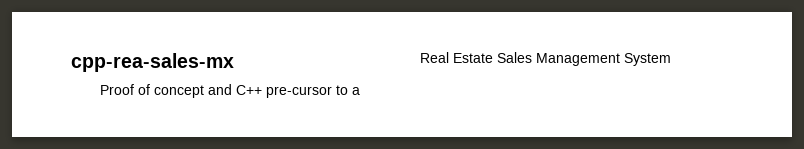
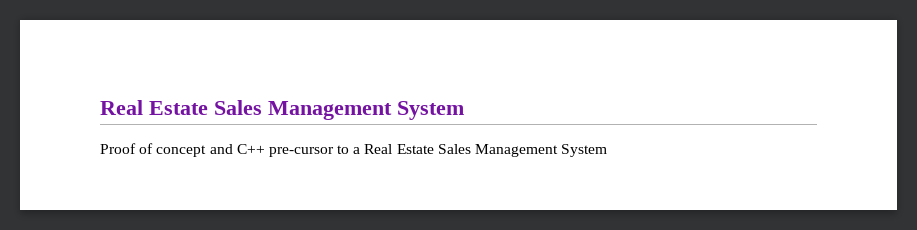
[71,53,234,72] cpp-rea-sales-mx -> [100,100,464,120] Real Estate Sales Management System

